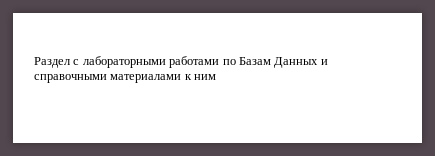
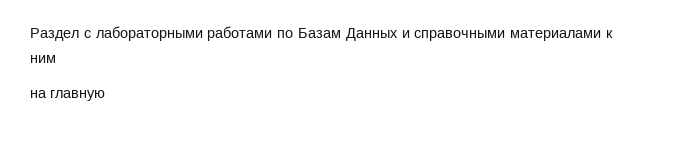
(217, 77) none -> [30,90,105,101] // на главную

